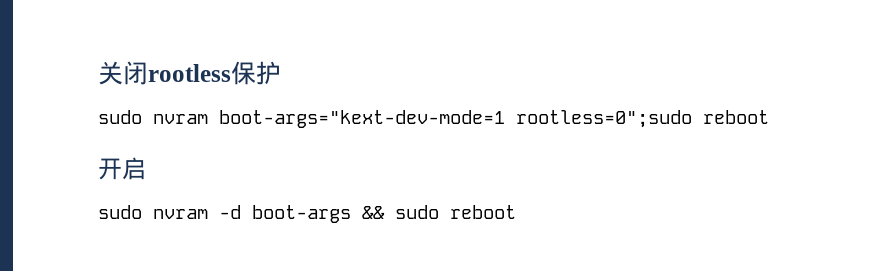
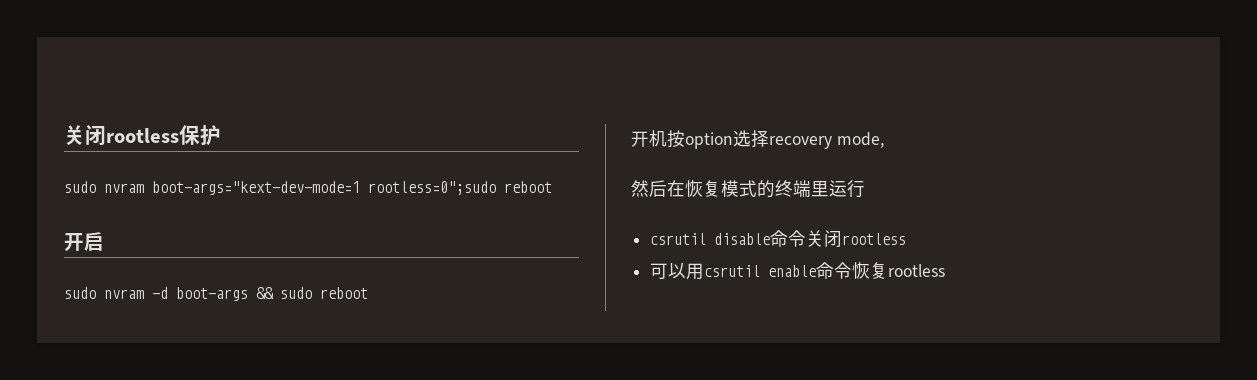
(516, 212) none -> [631,130,884,149] [631,180,865,198] [650,230,907,248] [650,262,946,280] // 开机按option选择recovery mode, // 然后在恢复模式的终端里运行 // csrutil disable命令关闭rootless // 可以用csrutil enable命令恢复rootless

